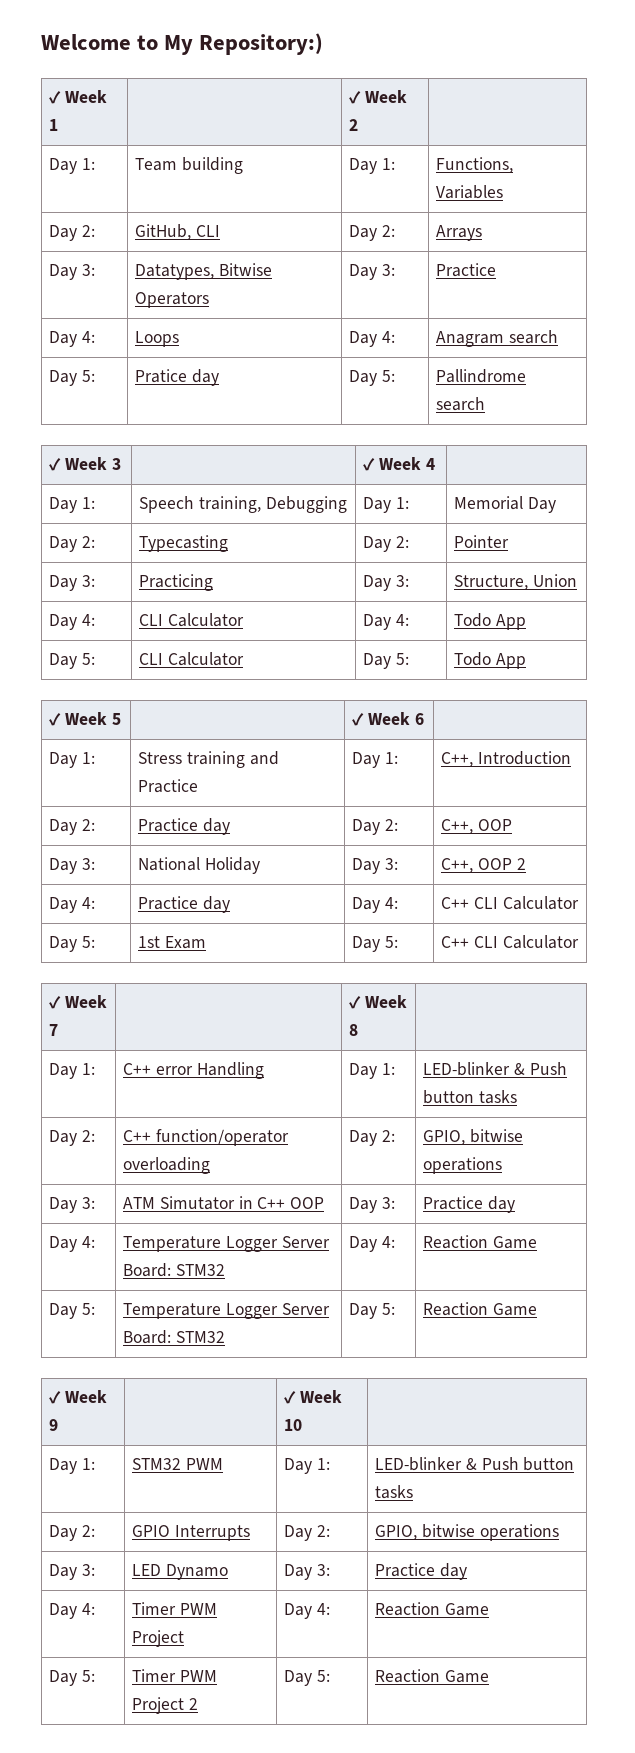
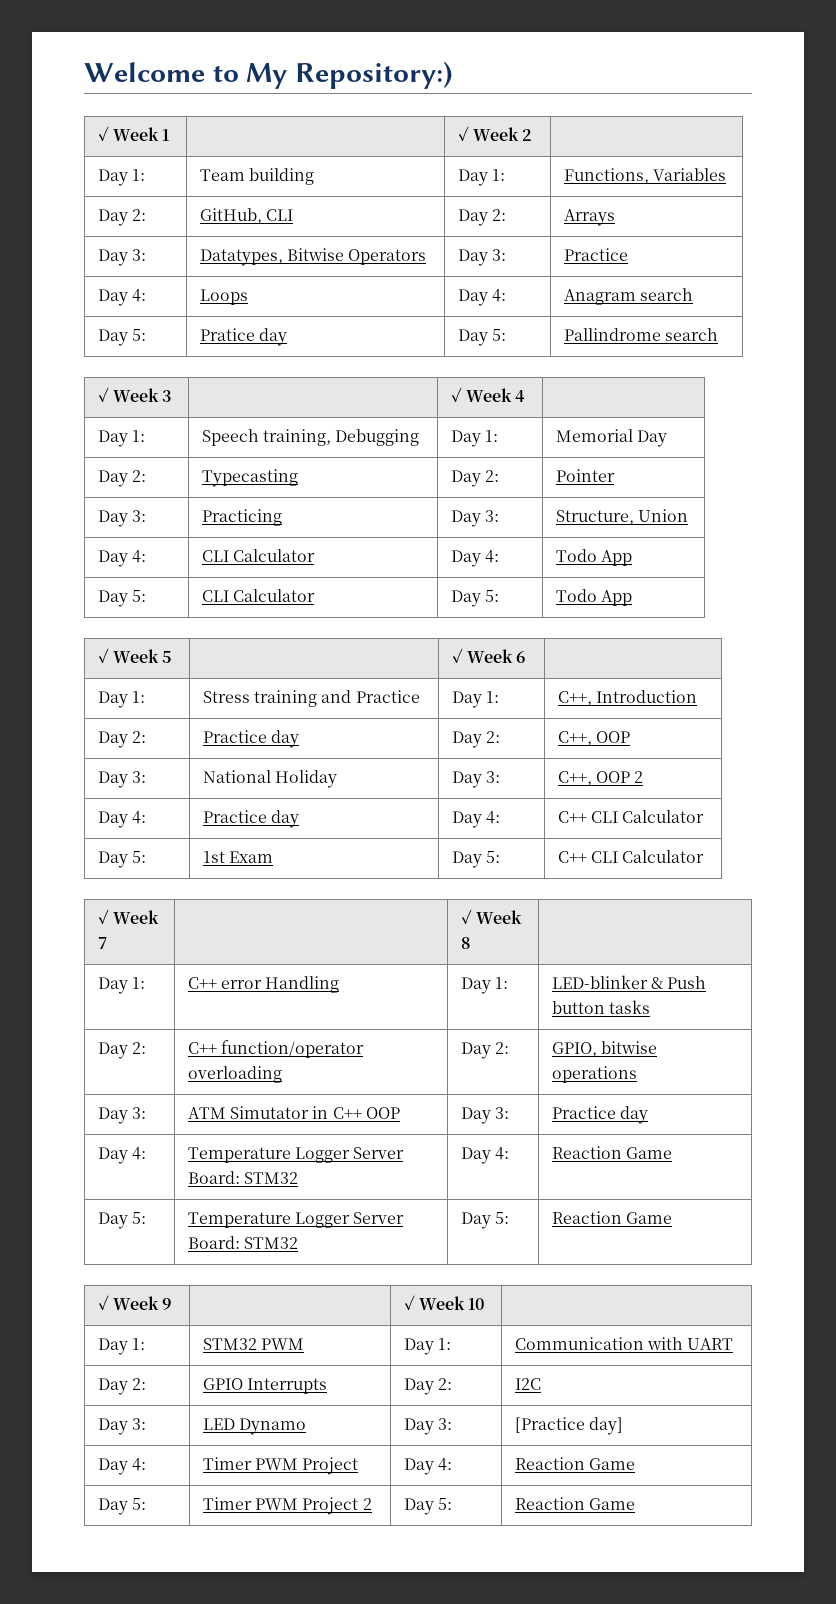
[375,1457,575,1471] [375,1485,414,1499] LED-blinker & Push button tasks -> [514,1337,734,1350] Communication with UART
[375,1524,559,1541] GPIO, bitwise operations -> [514,1378,541,1390] I2C
[375,1563,468,1580] Practice day -> [514,1417,624,1435] [Practice day]

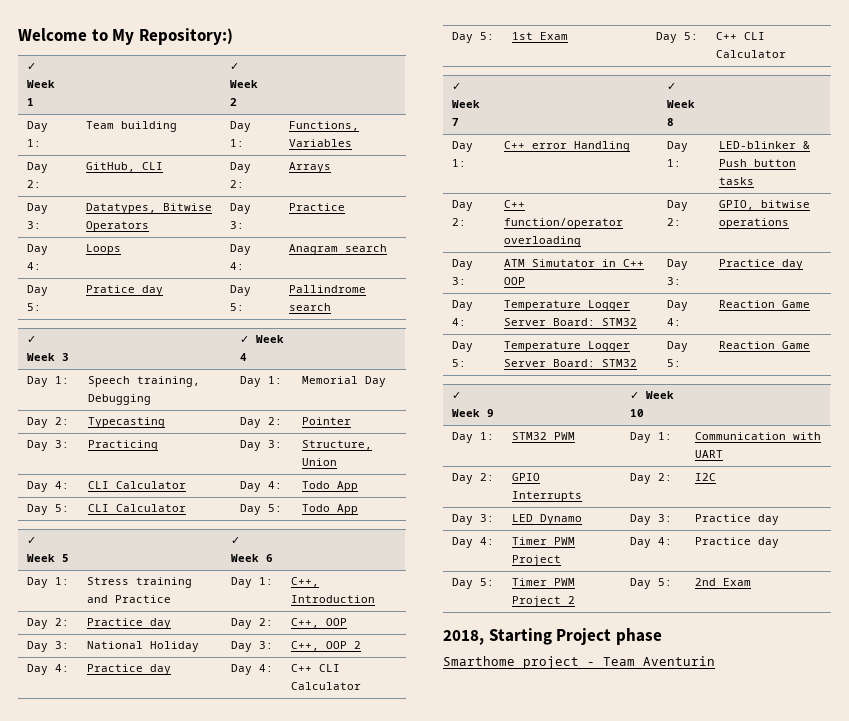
[514,1417,624,1435] [Practice day] -> [695,514,780,525] Practice day
[514,1457,636,1470] Reaction Game -> [695,537,780,548] Practice day
[514,1497,636,1510] Reaction Game -> [695,578,752,586] [443,628,662,645] [443,656,715,669] 2nd Exam // 2018, Starting Project phase // Smarthome project - Team Aventurin

